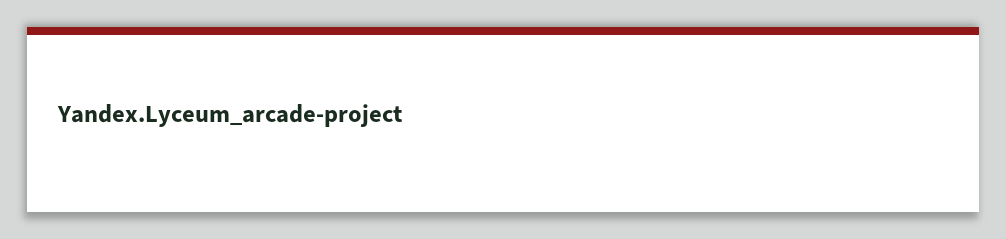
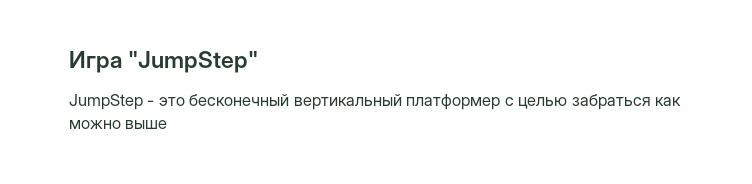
[57,104,402,127] Yandex.Lyceum_arcade-project -> [69,51,259,73] [69,94,682,110] [69,120,168,129] Игра "JumpStep" // JumpStep - это бесконечный вертикальный платформер с целью забраться как можно выше

